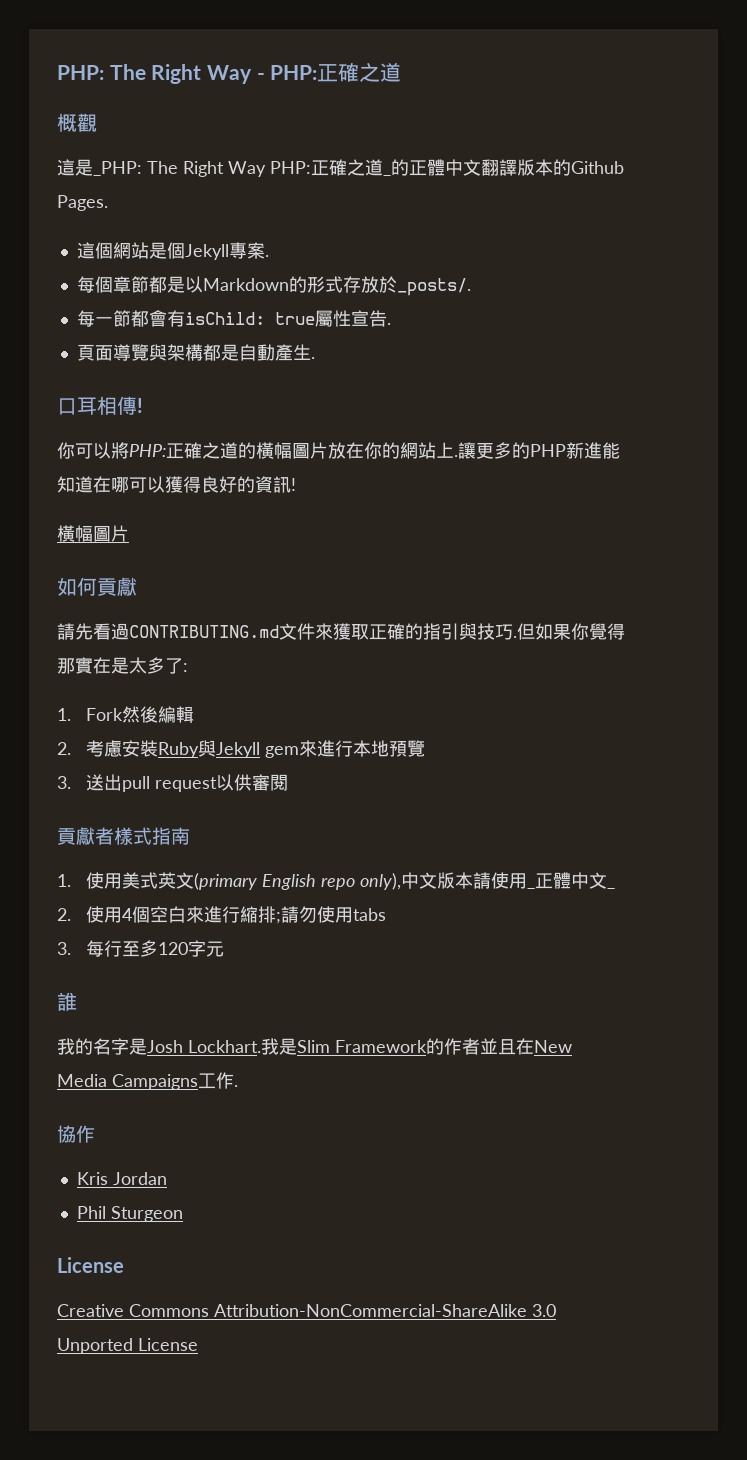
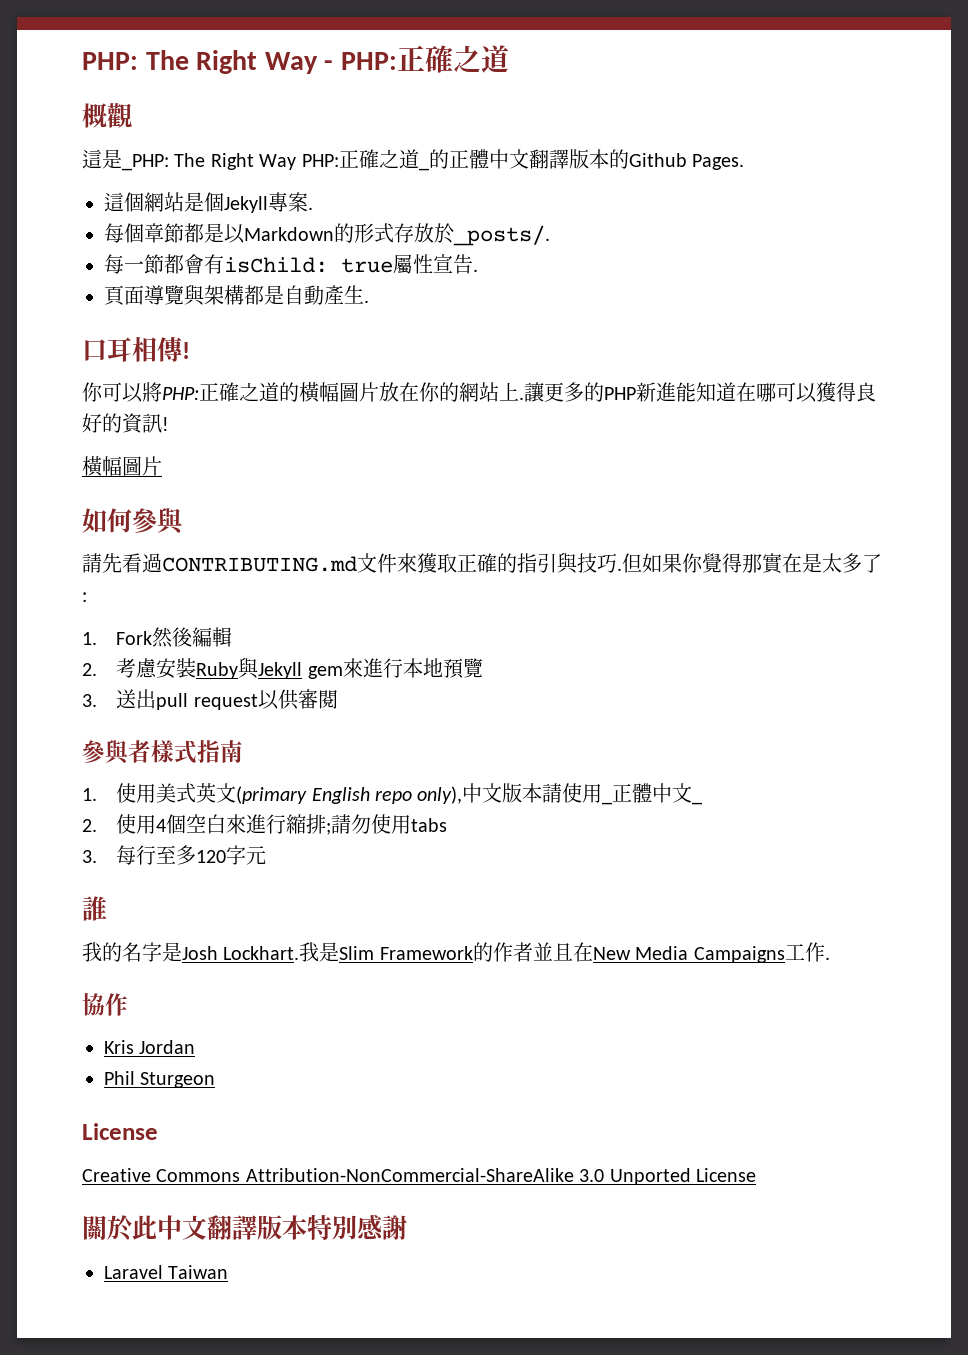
[97,577,137,596] 貢獻 -> [132,507,185,535] 參與
[57,827,95,845] 貢獻 -> [82,740,130,765] 參與
(198, 1344) none -> [82,1215,407,1241] [104,1265,229,1279] // 關於此中文翻譯版本特別感謝 // Laravel Taiwan

